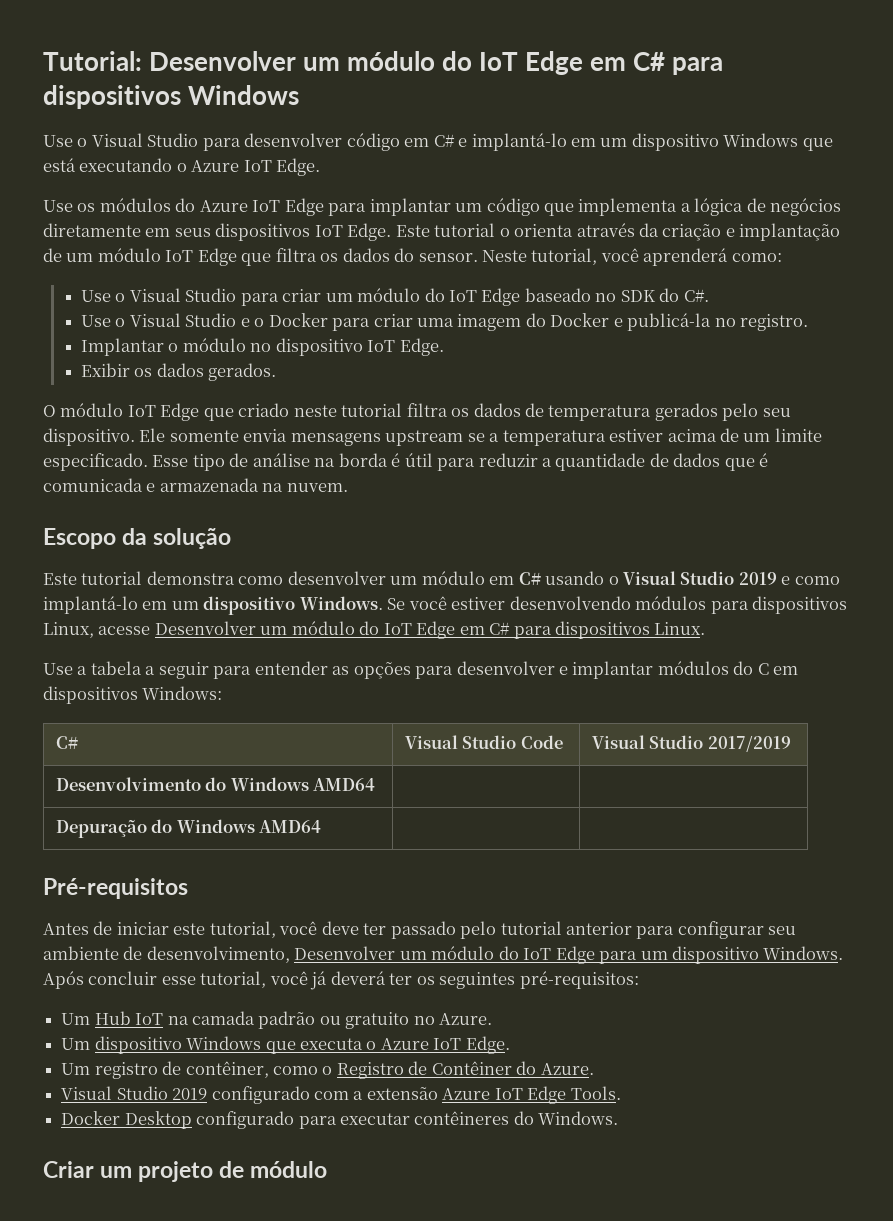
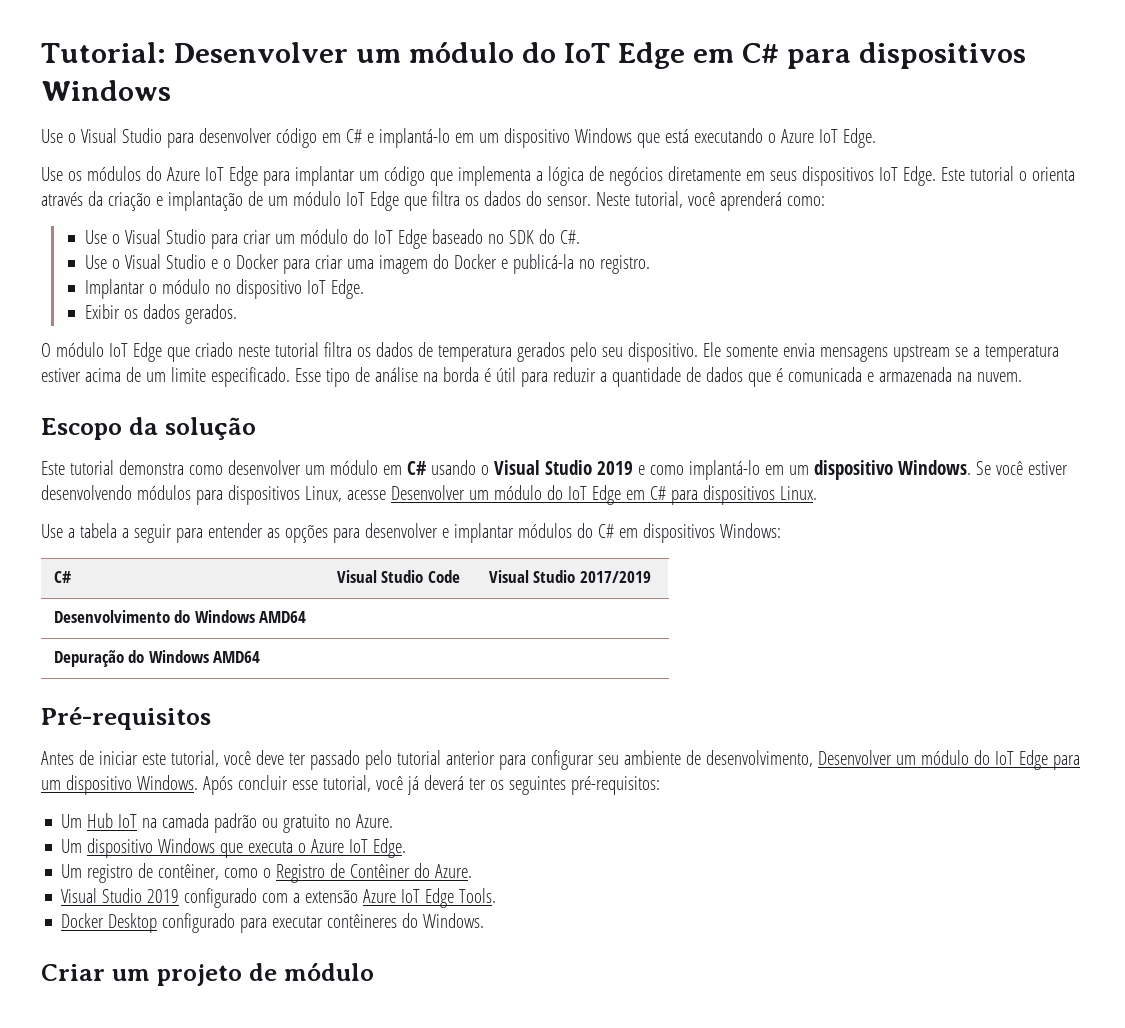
[757,663,769,675] C -> [597,524,614,538] C#

